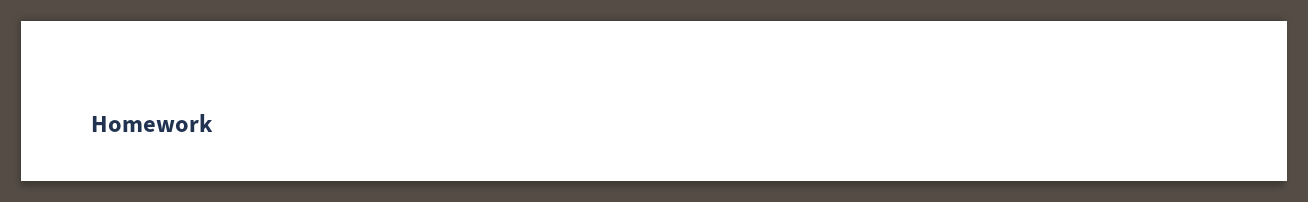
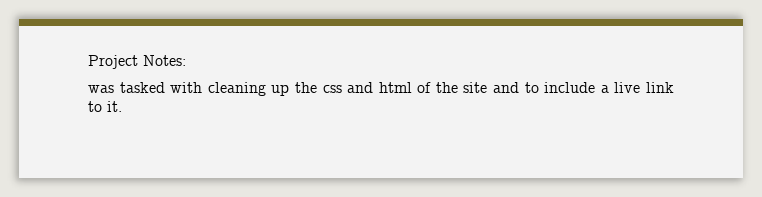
[91,114,213,132] Homework -> [88,55,186,69] [88,82,674,96] [88,101,122,112] Project Notes: // was tasked with cleaning up the css and html of the site and to include a live link to it.

